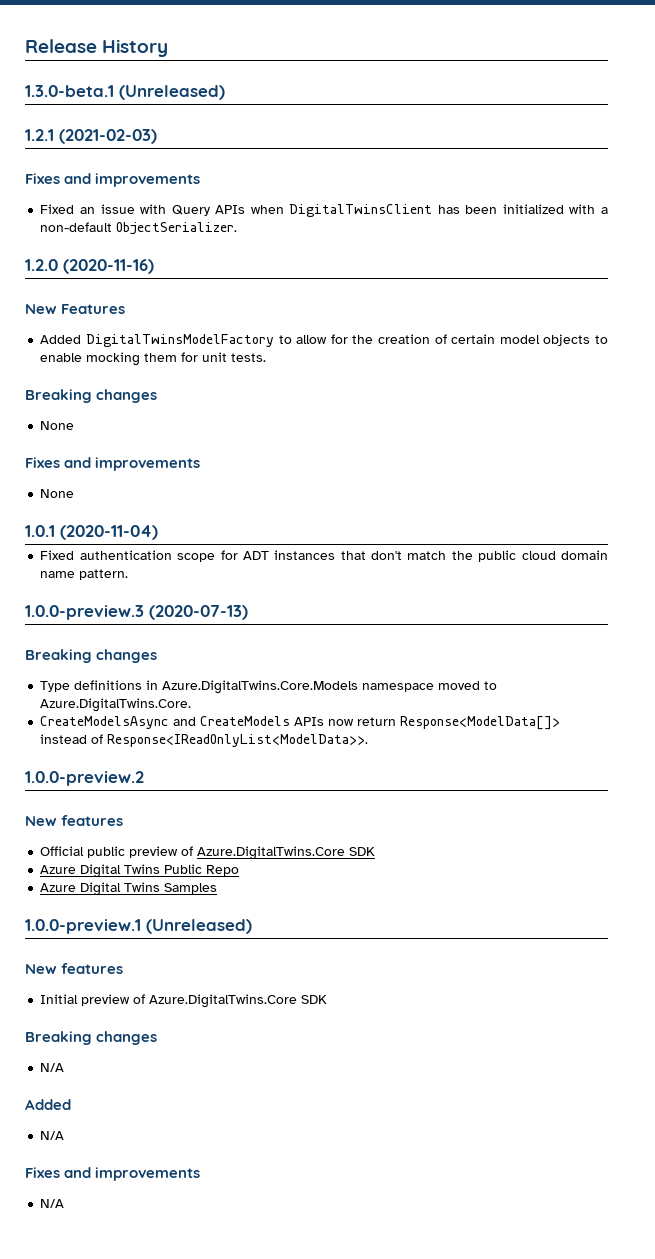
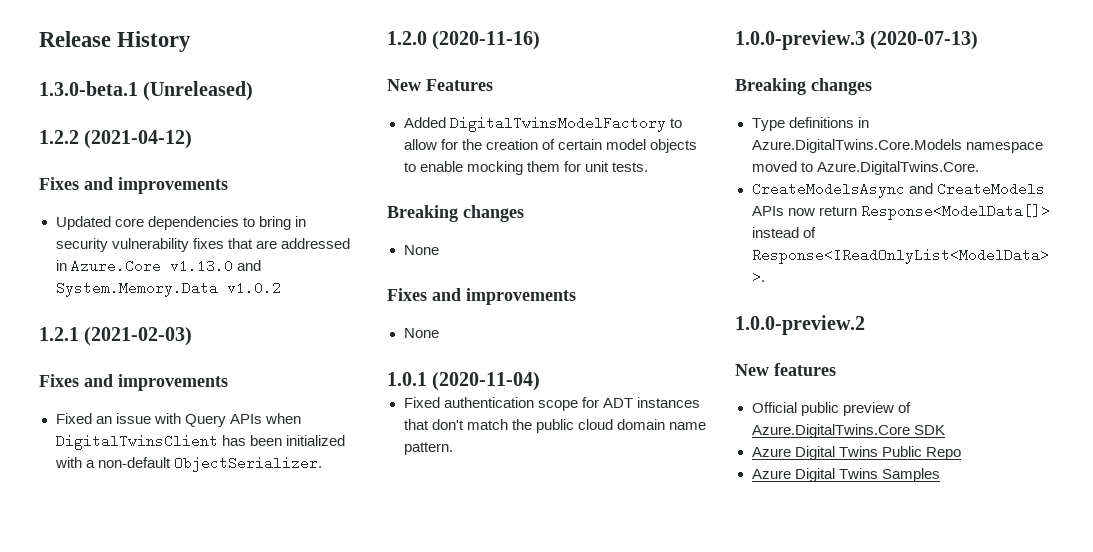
(225, 92) none -> [39,130,193,149] [39,177,228,194] [55,216,306,230] [55,238,350,252] [55,259,261,273] [55,281,281,297] // 1.2.2 (2021-04-12) // Fixes and improvements // Updated core dependencies to bring in security vulnerability fixes that are addressed in Azure.Core v1.13.0 and System.Memory.Data v1.0.2
[25,919,252,934] [25,963,124,974] [40,994,328,1008] [25,1031,158,1045] [40,1063,65,1072] [25,1099,71,1110] [40,1131,65,1140] [25,1167,201,1181] [40,1199,65,1208] // 1.0.0-preview.1 (Unreleased) // New features // Initial preview of Azure.DigitalTwins.Core SDK // Breaking changes // N/A // Added // N/A // Fixes and improvements // N/A -> (940, 475) none

